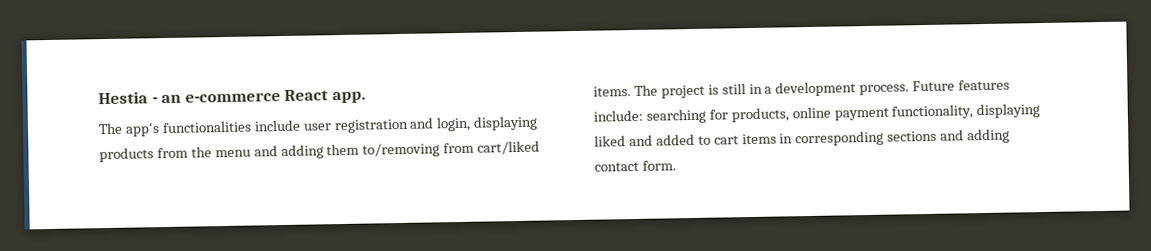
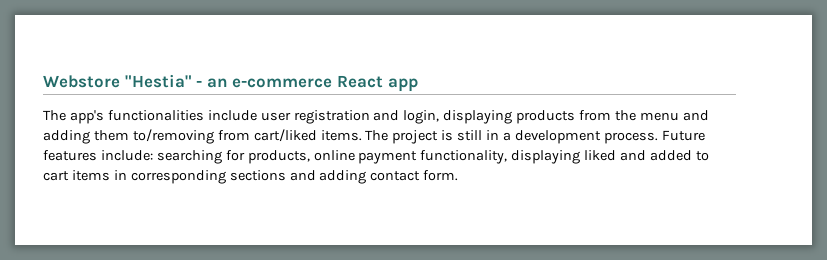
[98,91,148,105] Hestia -> [43,74,192,88] Webstore "Hestia"
[331,91,366,104] app. -> [387,78,418,92] app

